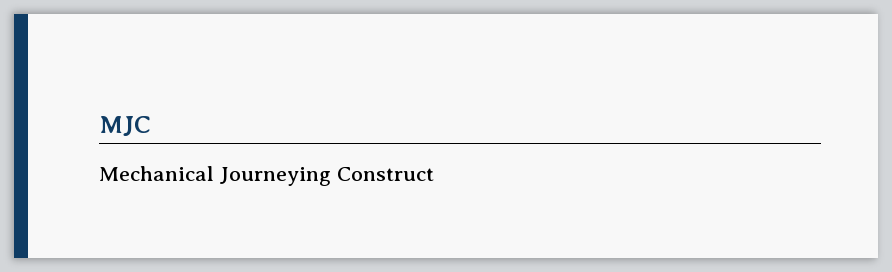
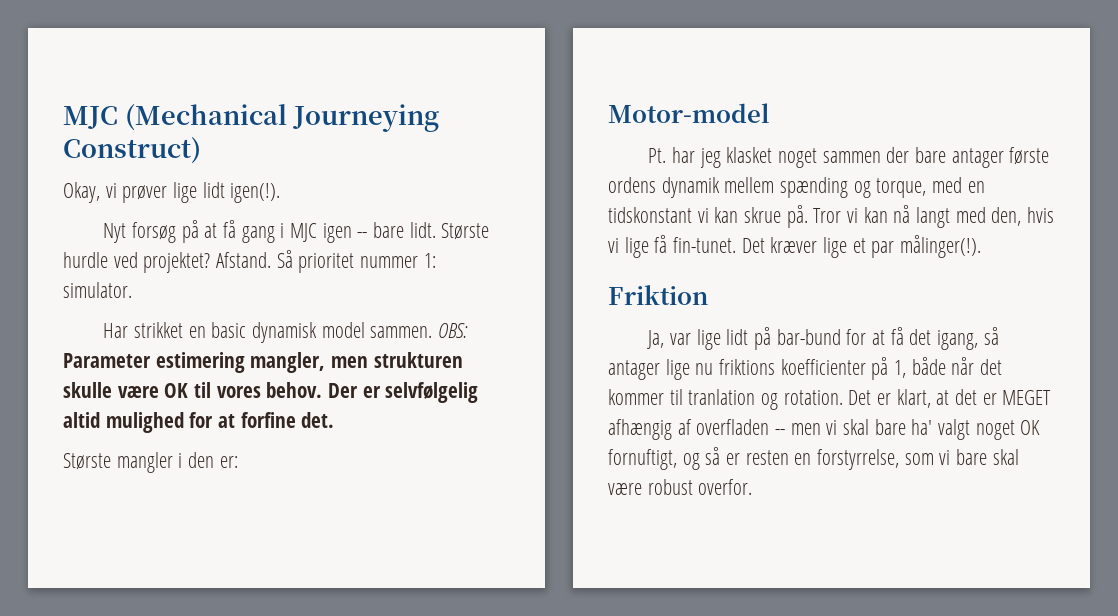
[99,116,151,136] [99,166,434,186] MJC // Mechanical Journeying Construct -> [63,104,439,132] [63,137,201,164] [63,182,281,203] [103,220,490,243] [63,250,436,273] [63,282,132,298] [103,322,468,343] [63,352,463,373] [63,382,479,403] [63,412,335,433] [63,452,238,473] [608,103,770,123] [648,147,1050,168] [608,177,985,198] [608,205,1055,228] [608,235,982,258] [608,285,708,305] [647,327,999,350] [608,357,1003,380] [608,389,1052,410] [608,419,1041,440] [608,447,1019,470] [608,479,753,495] MJC (Mechanical Journeying Construct) // Okay, vi prøver lige lidt igen(!). // Nyt forsøg på at få gang i MJC igen -- bare lidt. Største hurdle ved projektet? Afstand. Så prioritet nummer 1: simulator. // Har strikket en basic dynamisk model sammen. OBS: Parameter estimering mangler, men strukturen skulle være OK til vores behov. Der er selvfølgelig altid mulighed for at forfine det. // Største mangler i den er: // Motor-model // Pt. har jeg klasket noget sammen der bare antager første ordens dynamik mellem spænding og torque, med en tidskonstant vi kan skrue på. Tror vi kan nå langt med den, hvis vi lige få fin-tunet. Det kræver lige et par målinger(!). // Friktion // Ja, var lige lidt på bar-bund for at få det igang, så antager lige nu friktions koefficienter på 1, både når det kommer til tranlation og rotation. Det er klart, at det er MEGET afhængig af overfladen -- men vi skal bare ha' valgt noget OK fornuftigt, og så er resten en forstyrrelse, som vi bare skal være robust overfor.

